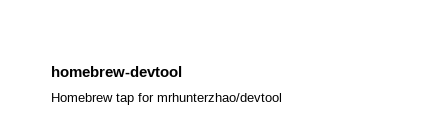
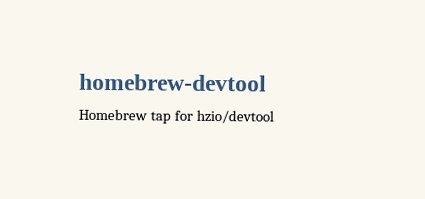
[157,93,282,102] mrhunterzhao/devtool -> [195,109,274,124] hzio/devtool

